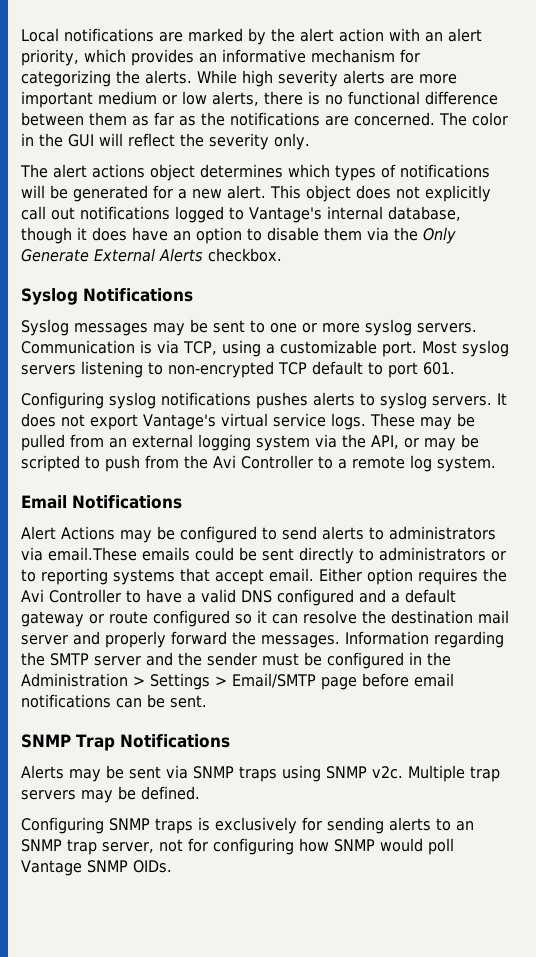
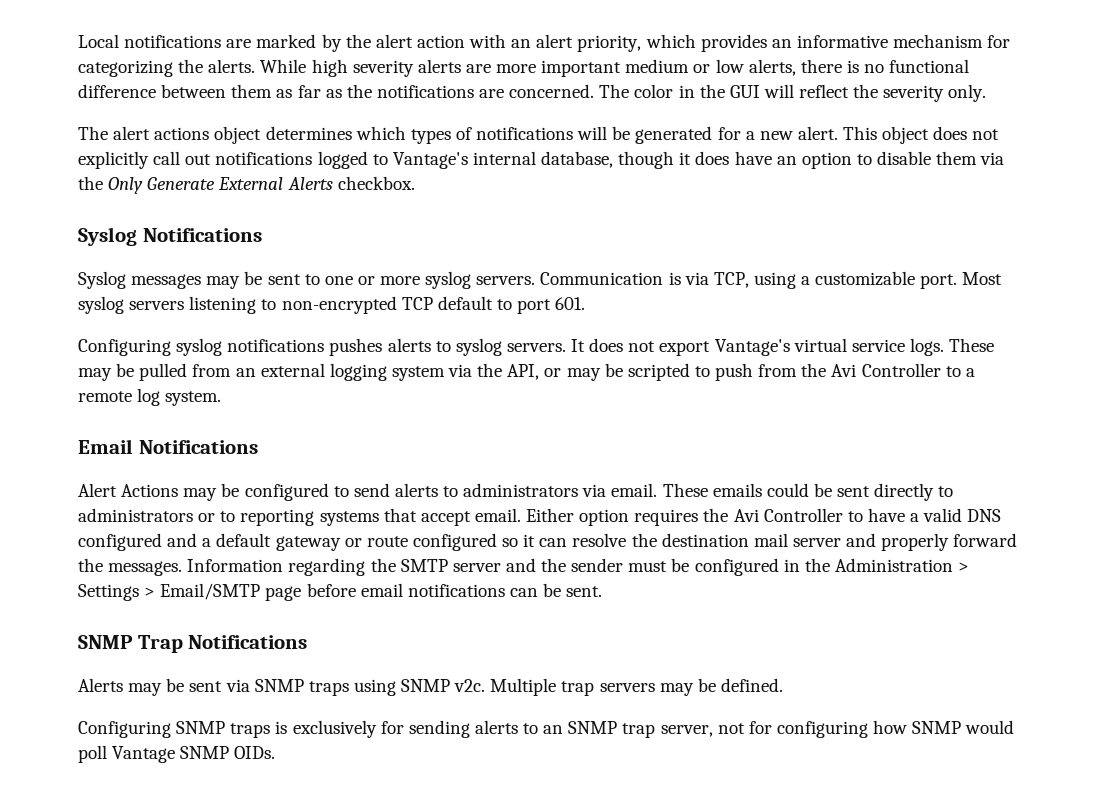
[48,547,137,561] email.These -> [611,483,708,497] email. These

